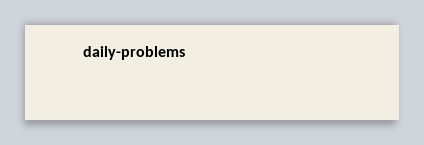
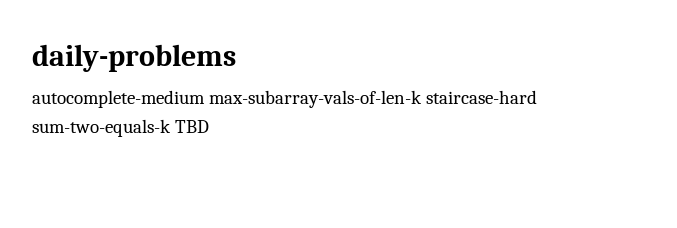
(185, 53) none -> [32,90,538,108] [32,119,210,137] // autocomplete-medium max-subarray-vals-of-len-k staircase-hard sum-two-equals-k TBD

